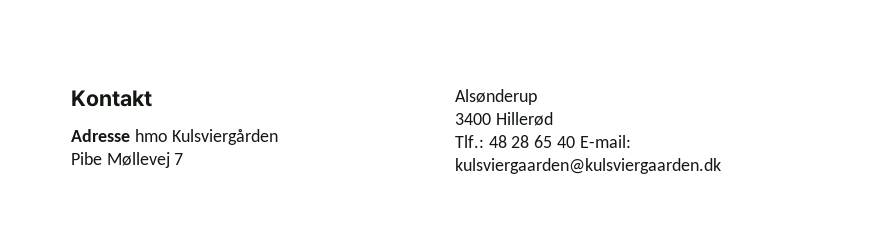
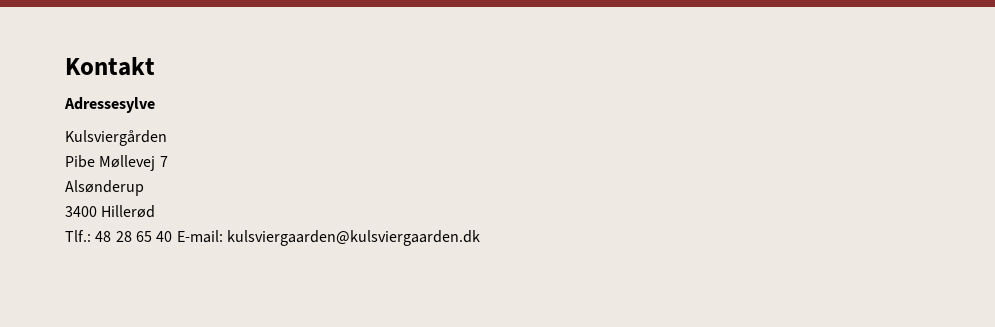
[71,129,168,142] Adresse hmo -> [64,97,155,113] Adressesylve //

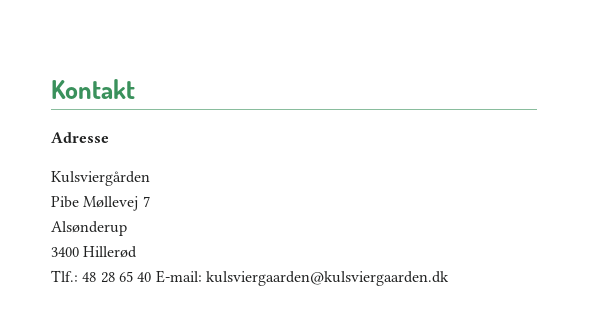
[64,97,155,113] Adressesylve -> [51,132,109,143] Adresse

